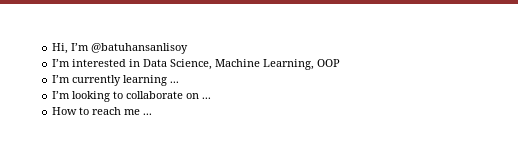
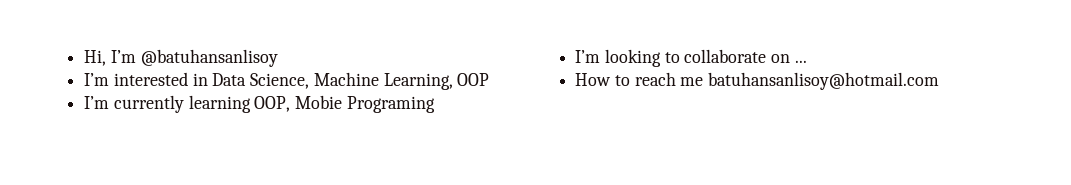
[170,81,180,83] ... -> [254,95,435,113] OOP, Mobie Programing
[143,113,153,115] ... -> [708,72,940,90] batuhansanlisoy@hotmail.com

